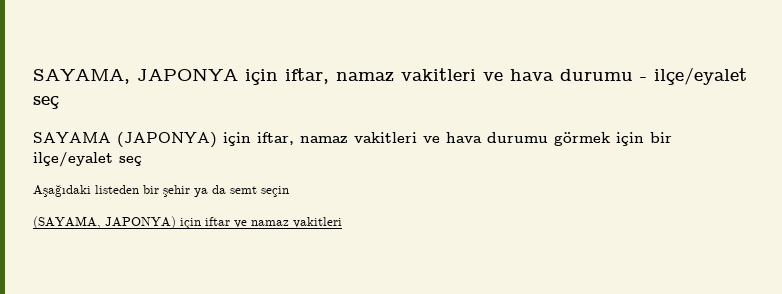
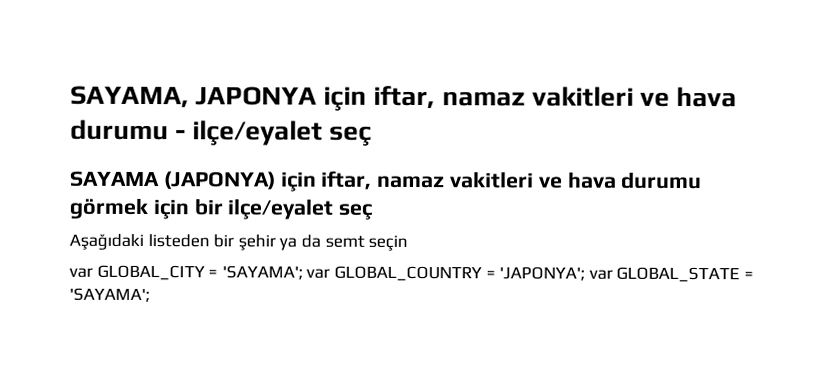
[33,216,342,229] (SAYAMA, JAPONYA) için iftar ve namaz vakitleri -> [69,264,754,283] [69,287,150,303] var GLOBAL_CITY = 'SAYAMA'; var GLOBAL_COUNTRY = 'JAPONYA'; var GLOBAL_STATE = 'SAYAMA';

